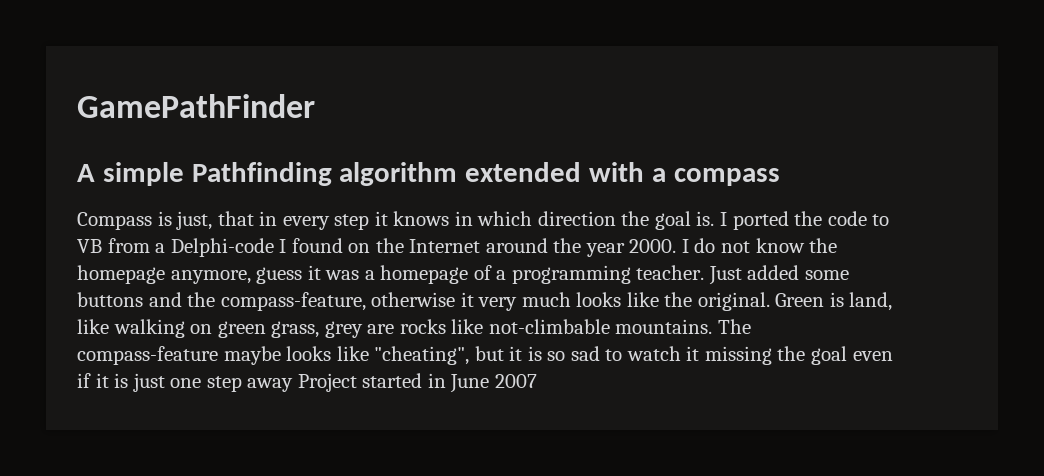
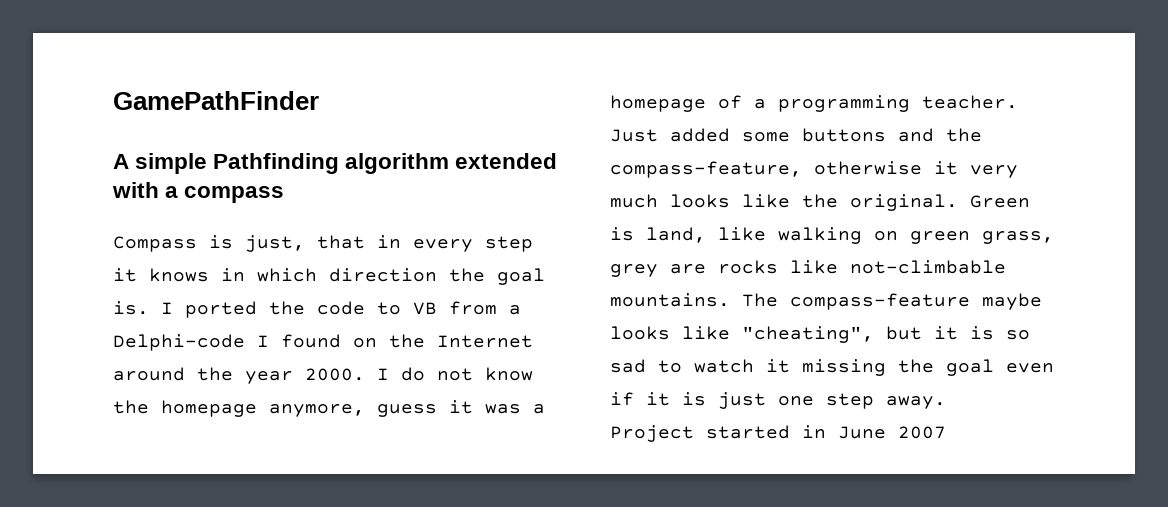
[247,378,294,392] away -> [886,396,946,409] away. //

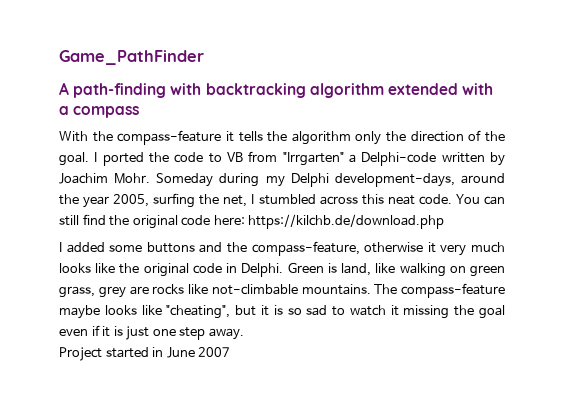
[113,91,319,110] GamePathFinder -> [59,50,204,65] Game_PathFinder
[135,153,340,174] simple Pathfinding -> [73,83,306,98] path-finding with backtracking
[113,235,533,252] [113,268,545,285] [113,301,149,315] Compass is just, that in every step it knows in which direction the goal is. -> [59,130,505,145] [59,152,89,166] With the compass-feature it tells the algorithm only the direction of the goal.
(497, 308) none -> [282,152,344,166] "Irrgarten"
[257,334,533,348] [113,367,533,384] [113,400,545,417] [610,95,1018,112] [610,129,658,142] I found on the Internet around the year 2000. I do not know the homepage anymore, guess it was a homepage of a programming teacher. Just -> [441,152,505,166] [59,173,505,187] [59,193,506,208] [59,214,445,229] [59,242,62,252] written by Joachim Mohr. Someday during my Delphi development-days, around the year 2005, surfing the net, I stumbled across this neat code. You can still find the original code here: https://kilchb.de/download.php // I
[850,194,958,211] original. -> [143,263,284,277] original code in Delphi.

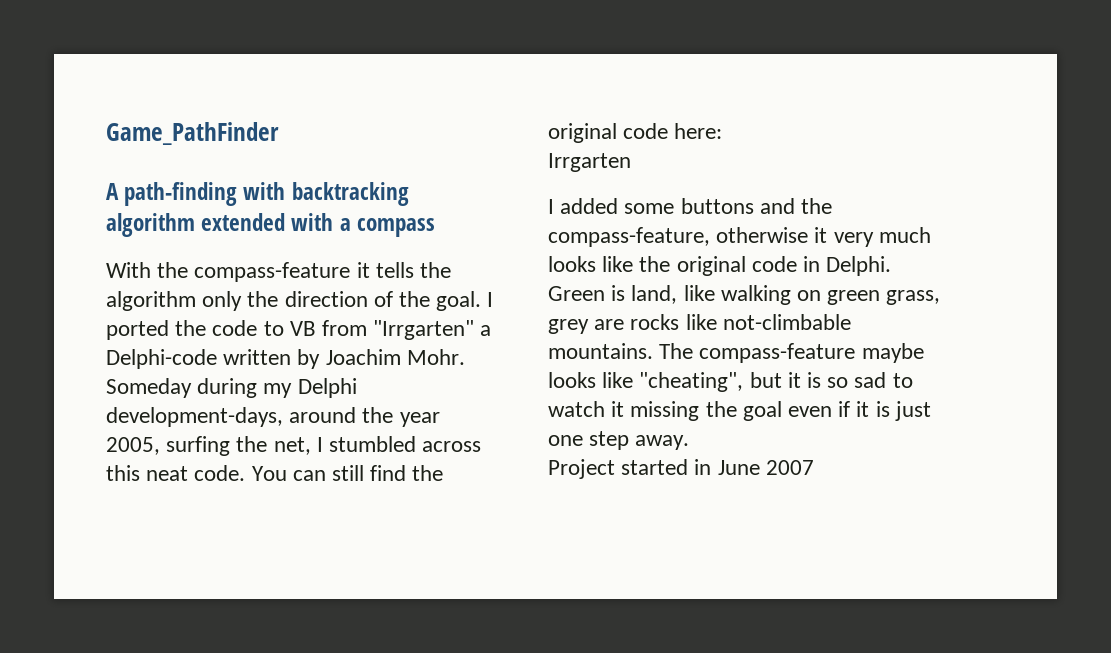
[248,214,445,229] https://kilchb.de/download.php -> [548,153,631,172] // Irrgarten

